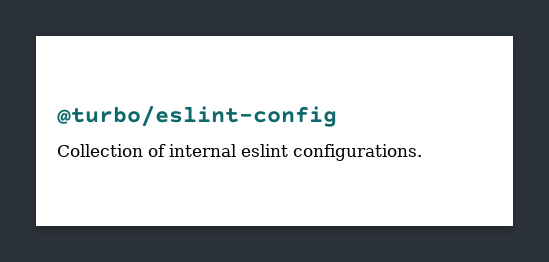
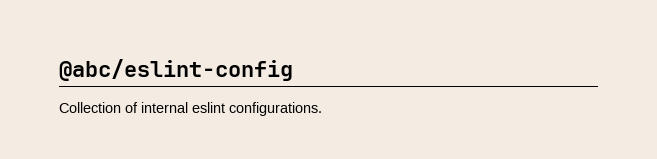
[57,105,337,127] @turbo/eslint-config -> [59,59,293,81] @abc/eslint-config

